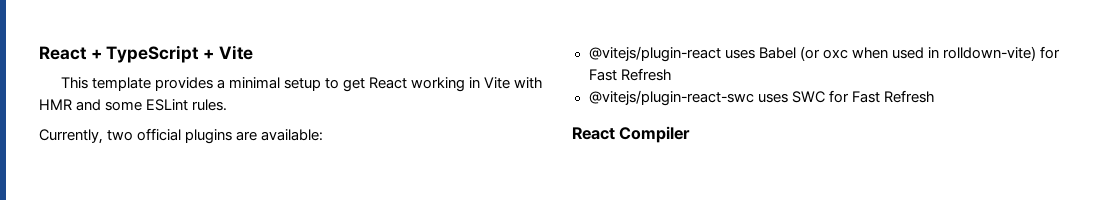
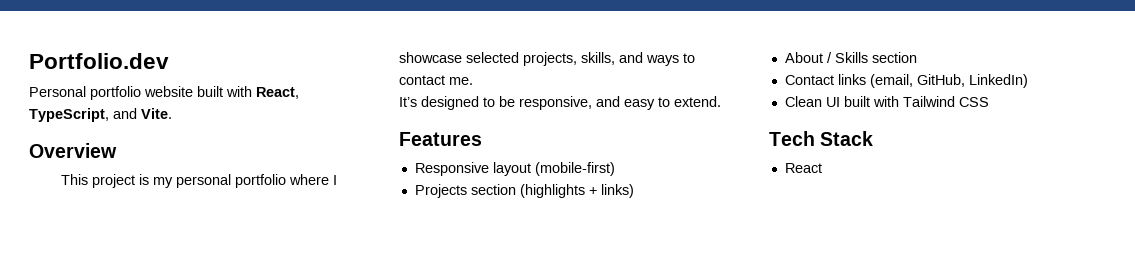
[39,45,253,63] [60,77,543,92] [39,99,228,111] [39,128,324,144] [588,46,1060,62] [588,68,671,81] [588,90,934,106] [572,126,691,143] React + TypeScript + Vite // This template provides a minimal setup to get React working in Vite with HMR and some ESLint rules. // Currently, two official plugins are available: // @vitejs/plugin-react uses Babel (or oxc when used in rolldown-vite) for Fast Refresh // @vitejs/plugin-react-swc uses SWC for Fast Refresh // React Compiler -> [29,53,169,69] [29,86,299,100] [29,108,172,122] [29,143,117,158] [61,174,338,188] [399,52,695,66] [399,75,473,85] [399,96,721,110] [399,132,482,146] [414,162,615,176] [414,184,634,198] [784,52,917,63] [784,74,1028,88] [784,96,989,107] [769,131,874,146] [784,163,822,173] Portfolio.dev // Personal portfolio website built with React, TypeScript, and Vite. // Overview // This project is my personal portfolio where I showcase selected projects, skills, and ways to contact me. // It’s designed to be responsive, and easy to extend. // Features // Responsive layout (mobile-first) // Projects section (highlights + links) // About / Skills section // Contact links (email, GitHub, LinkedIn) // Clean UI built with Tailwind CSS // Tech Stack // React

